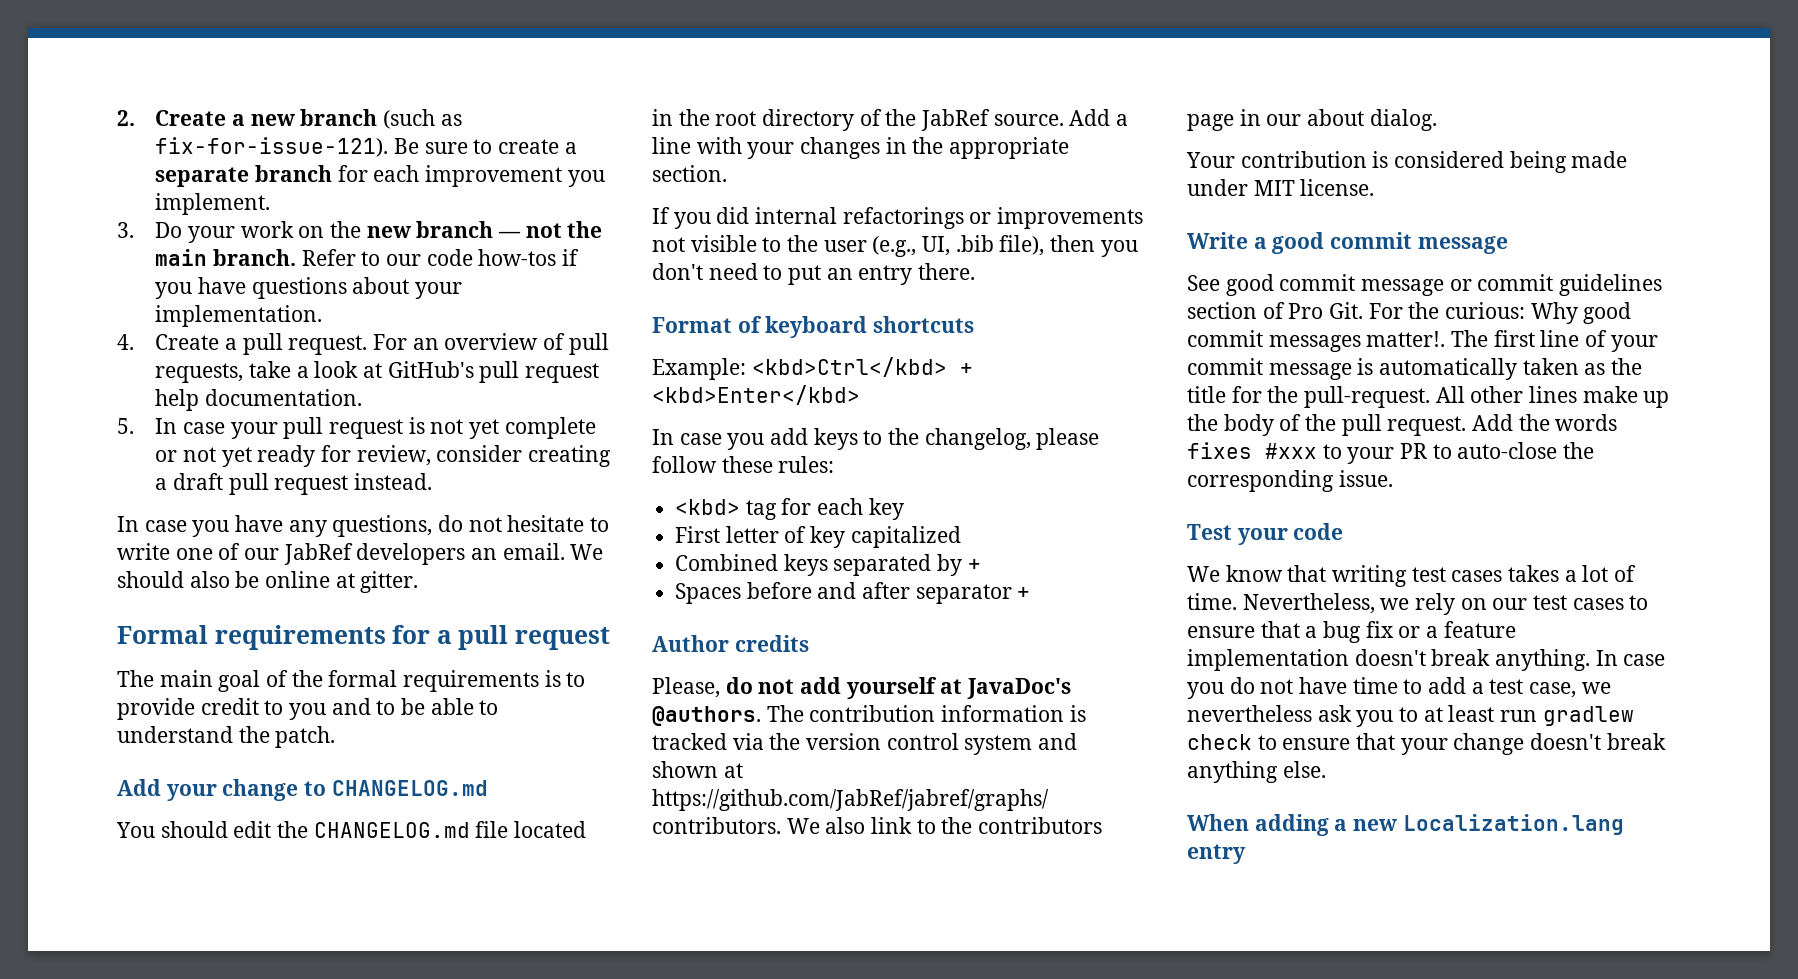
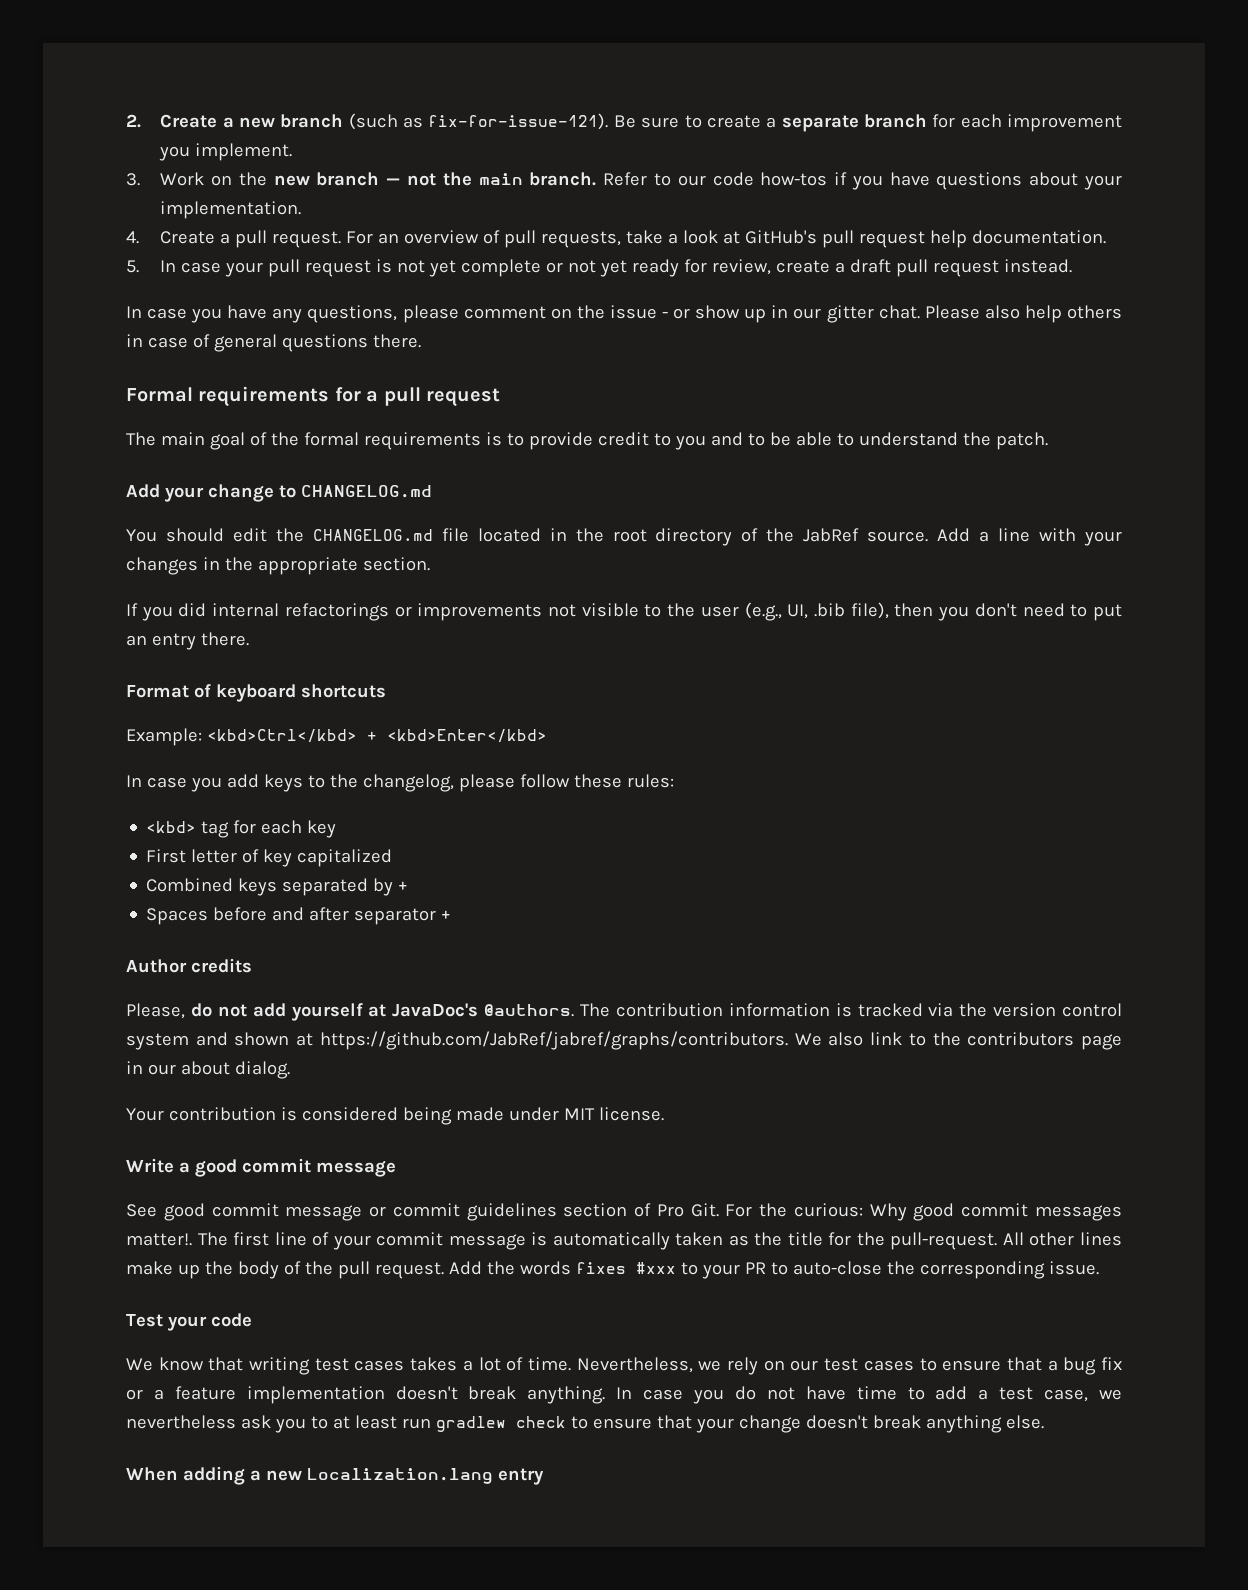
[155,221,294,243] Do your work -> [160,172,205,186] Work
[436,445,611,467] consider creating -> [776,260,831,273] create
[438,515,610,532] [117,543,604,565] [117,571,419,593] do not hesitate to write one of our JabRef developers an email. We should also be online at gitter. -> [402,305,1123,323] [126,334,421,352] please comment on the issue - or show up in our gitter chat. Please also help others in case of general questions there.

